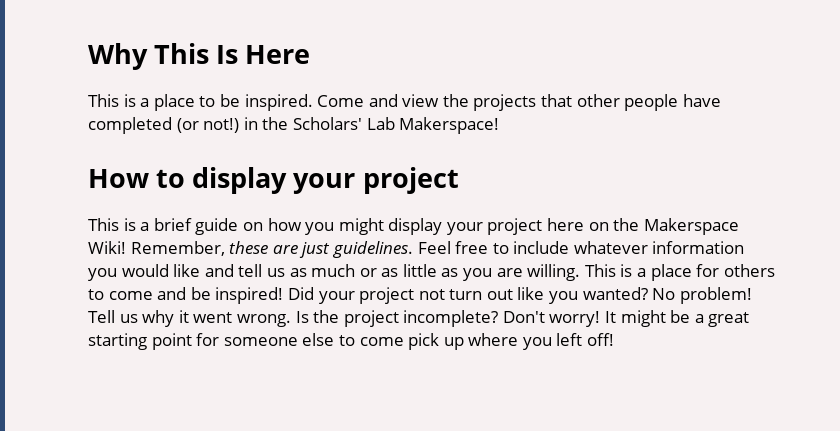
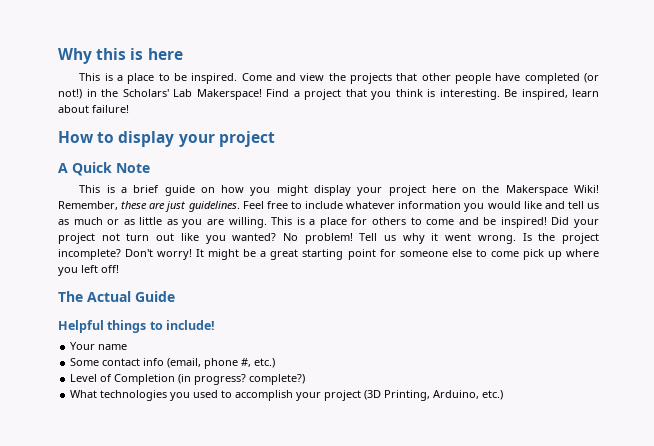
[154,43,311,64] This Is Here -> [96,48,183,60] this is here
(500, 125) none -> [266,89,599,100] [58,105,129,113] Find a project that you think is interesting. Be inspired, learn about failure!
(459, 180) none -> [58,162,150,176] // A Quick Note
(615, 339) none -> [58,291,175,302] [58,320,216,333] [70,342,128,350] [70,358,276,369] [70,374,306,385] [70,390,504,401] // The Actual Guide // Helpful things to include! // Your name // Some contact info (email, phone #, etc.) // Level of Completion (in progress? complete?) // What technologies you used to accomplish your project (3D Printing, Arduino, etc.)

